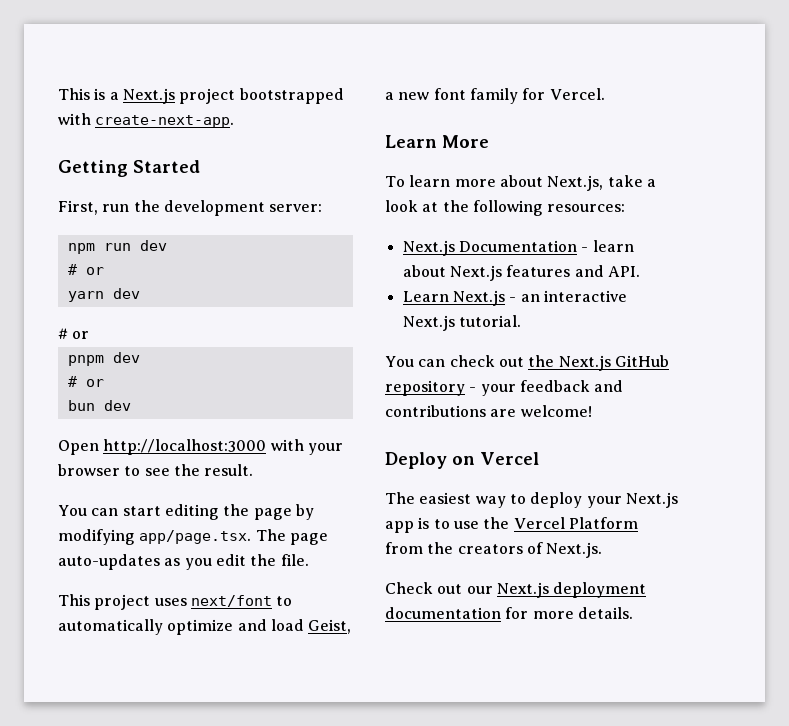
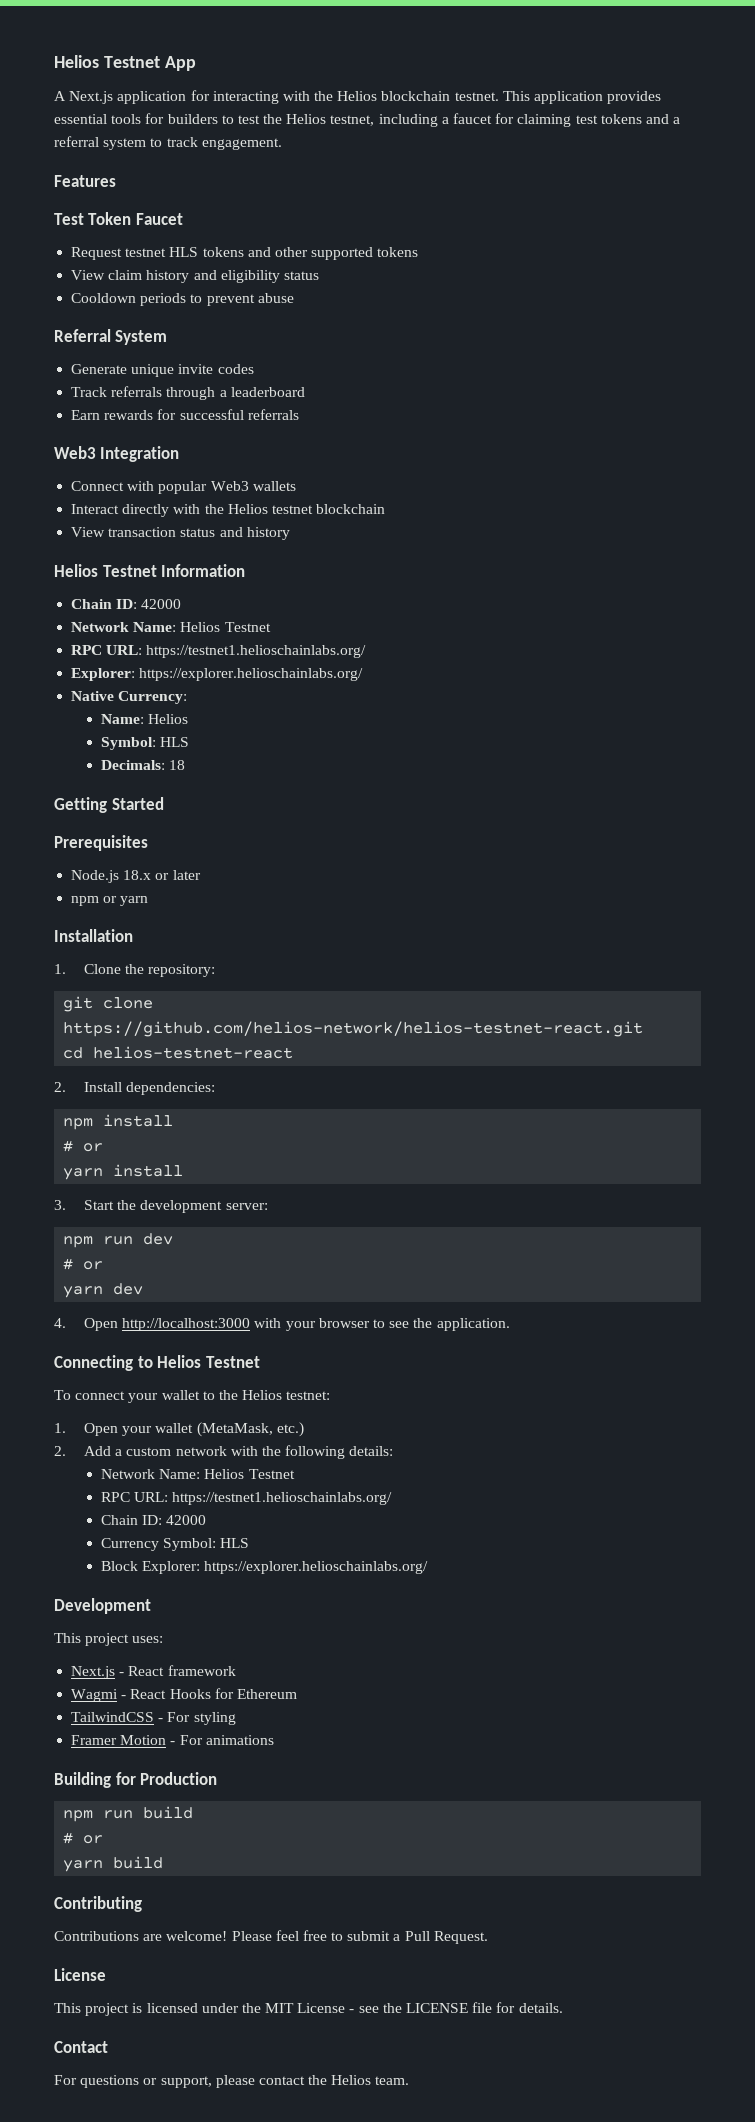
[58,88,344,104] [58,113,235,128] [58,160,200,177] [58,200,130,215] This is a Next.js project bootstrapped with create-next-app. // Getting Started // First, run -> [54,55,196,71] [54,90,662,104] [54,113,681,127] [54,136,282,150] [54,175,116,187] [54,212,183,225] [71,247,419,260] [71,270,319,283] [71,293,294,306] [54,329,168,345] [71,364,254,377] [71,386,305,400] [71,409,299,420] [54,446,180,462] [71,481,296,494] [71,504,386,517] [71,527,290,540] [54,564,246,577] [71,599,182,609] [71,622,271,632] [71,645,367,658] [71,668,364,681] [71,691,188,704] [101,714,189,724] [101,737,190,750] [101,760,186,770] [54,797,164,813] [54,835,148,851] [71,870,201,883] [71,896,149,906] [54,929,133,942] [54,964,216,977] [63,996,154,1012] [63,1021,644,1037] [63,1046,294,1059] [54,1082,216,1095] [63,1114,174,1130] [63,1140,104,1152] [63,1164,184,1180] [54,1200,115,1210] Helios Testnet App // A Next.js application for interacting with the Helios blockchain testnet. This application provides essential tools for builders to test the Helios testnet, including a faucet for claiming test tokens and a referral system to track engagement. // Features // Test Token Faucet // Request testnet HLS tokens and other supported tokens // View claim history and eligibility status // Cooldown periods to prevent abuse // Referral System // Generate unique invite codes // Track referrals through a leaderboard // Earn rewards for successful referrals // Web3 Integration // Connect with popular Web3 wallets // Interact directly with the Helios testnet blockchain // View transaction status and history // Helios Testnet Information // Chain ID: 42000 // Network Name: Helios Testnet // RPC URL: https://testnet1.helioschainlabs.org/ // Explorer: https://explorer.helioschainlabs.org/ // Native Currency: // Name: Helios // Symbol: HLS // Decimals: 18 // Getting Started // Prerequisites // Node.js 18.x or later // npm or yarn // Installation // 1. Clone the repository: // git clone https://github.com/helios-network/helios-testnet-react.git // cd helios-testnet-react // 2. Install dependencies: // npm install // # or // yarn install // 3. Start
[58,328,90,339] [67,352,140,366] [67,376,104,387] [67,400,131,411] # or // pnpm dev // # or // bun dev // -> [54,1318,66,1328] 4.
[204,464,254,476] [58,504,314,520] [58,529,328,545] [58,554,309,570] [58,594,293,610] [58,619,352,635] [385,88,605,104] [385,135,489,148] [385,175,656,191] [385,200,626,216] [402,240,634,256] [402,265,640,281] [402,290,627,306] [402,315,521,331] [385,355,669,371] [385,380,624,396] [385,405,592,417] [385,452,539,469] [385,492,678,508] [385,517,638,533] [385,542,603,558] [385,582,647,598] [385,607,633,619] result. // You can start editing the page by modifying app/page.tsx. The page auto-updates as you edit the file. // This project uses next/font to automatically optimize and load Geist, a new font family for Vercel. // Learn More // To learn more about Next.js, take a look at the following resources: // Next.js Documentation - learn about Next.js features and API. // Learn Next.js - an interactive Next.js tutorial. // You can check out the Next.js GitHub repository - your feedback and contributions are welcome! // Deploy on Vercel // The easiest way to deploy your Next.js app is to use the Vercel Platform from the creators of Next.js. // Check out our Next.js deployment documentation for more details. -> [436,1318,510,1331] [54,1355,260,1371] [54,1390,331,1403] [54,1422,304,1437] [54,1445,394,1459] [101,1469,295,1479] [101,1492,393,1505] [101,1515,207,1525] [101,1538,250,1551] [101,1561,429,1574] [54,1598,151,1614] [54,1633,164,1646] [71,1665,236,1679] [71,1688,297,1702] [71,1712,236,1725] [71,1735,274,1745] [54,1772,218,1788] [63,1806,194,1822] [63,1832,104,1844] [63,1856,164,1872] [54,1896,142,1912] [54,1930,488,1944] [54,1968,106,1981] [54,2002,563,2016] [54,2041,108,2053] [54,2075,410,2088] application. // Connecting to Helios Testnet // To connect your wallet to the Helios testnet: // 1. Open your wallet (MetaMask, etc.) // 2. Add a custom network with the following details: // Network Name: Helios Testnet // RPC URL: https://testnet1.helioschainlabs.org/ // Chain ID: 42000 // Currency Symbol: HLS // Block Explorer: https://explorer.helioschainlabs.org/ // Development // This project uses: // Next.js - React framework // Wagmi - React Hooks for Ethereum // TailwindCSS - For styling // Framer Motion - For animations // Building for Production // npm run build // # or // yarn build // Contributing // Contributions are welcome! Please feel free to submit a Pull Request. // License // This project is licensed under the MIT License - see the LICENSE file for details. // Contact // For questions or support, please contact the Helios team.

